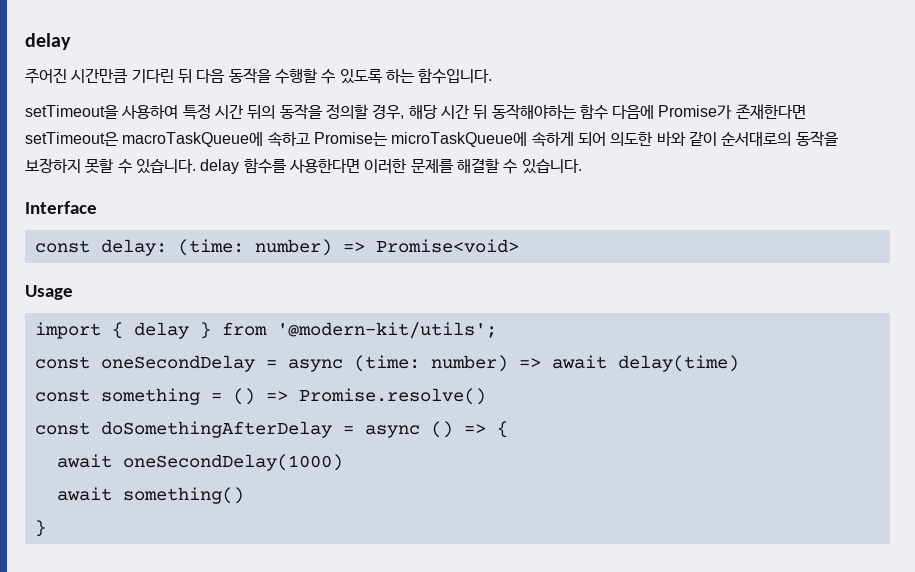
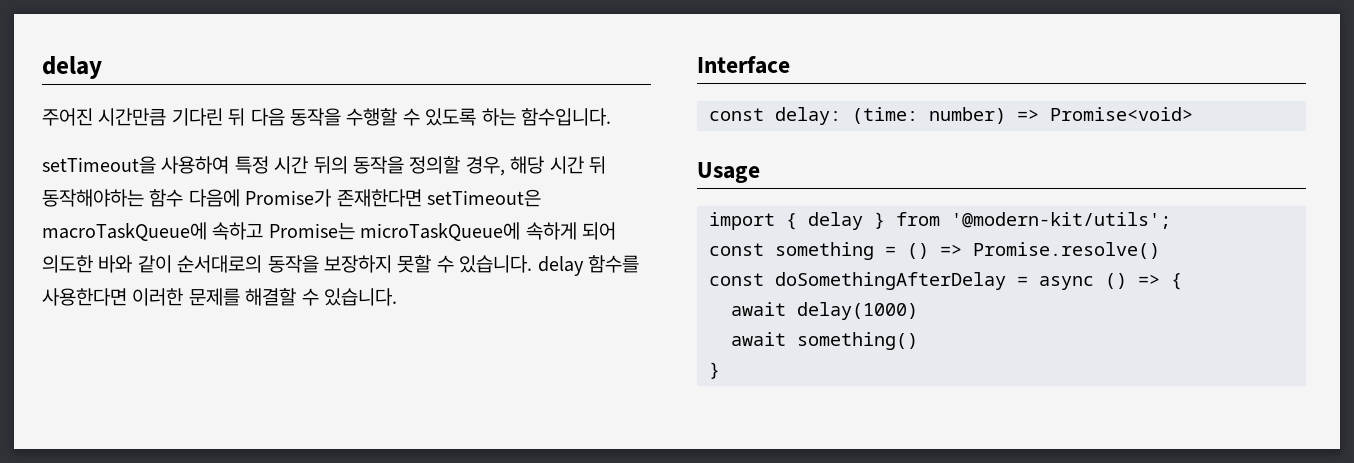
[34,355,739,372] // const oneSecondDelay = async (time: number) => await delay(time) -> (1171, 220) none
[122,454,343,471] oneSecondDelay(1000) -> [797,302,918,320] delay(1000)

